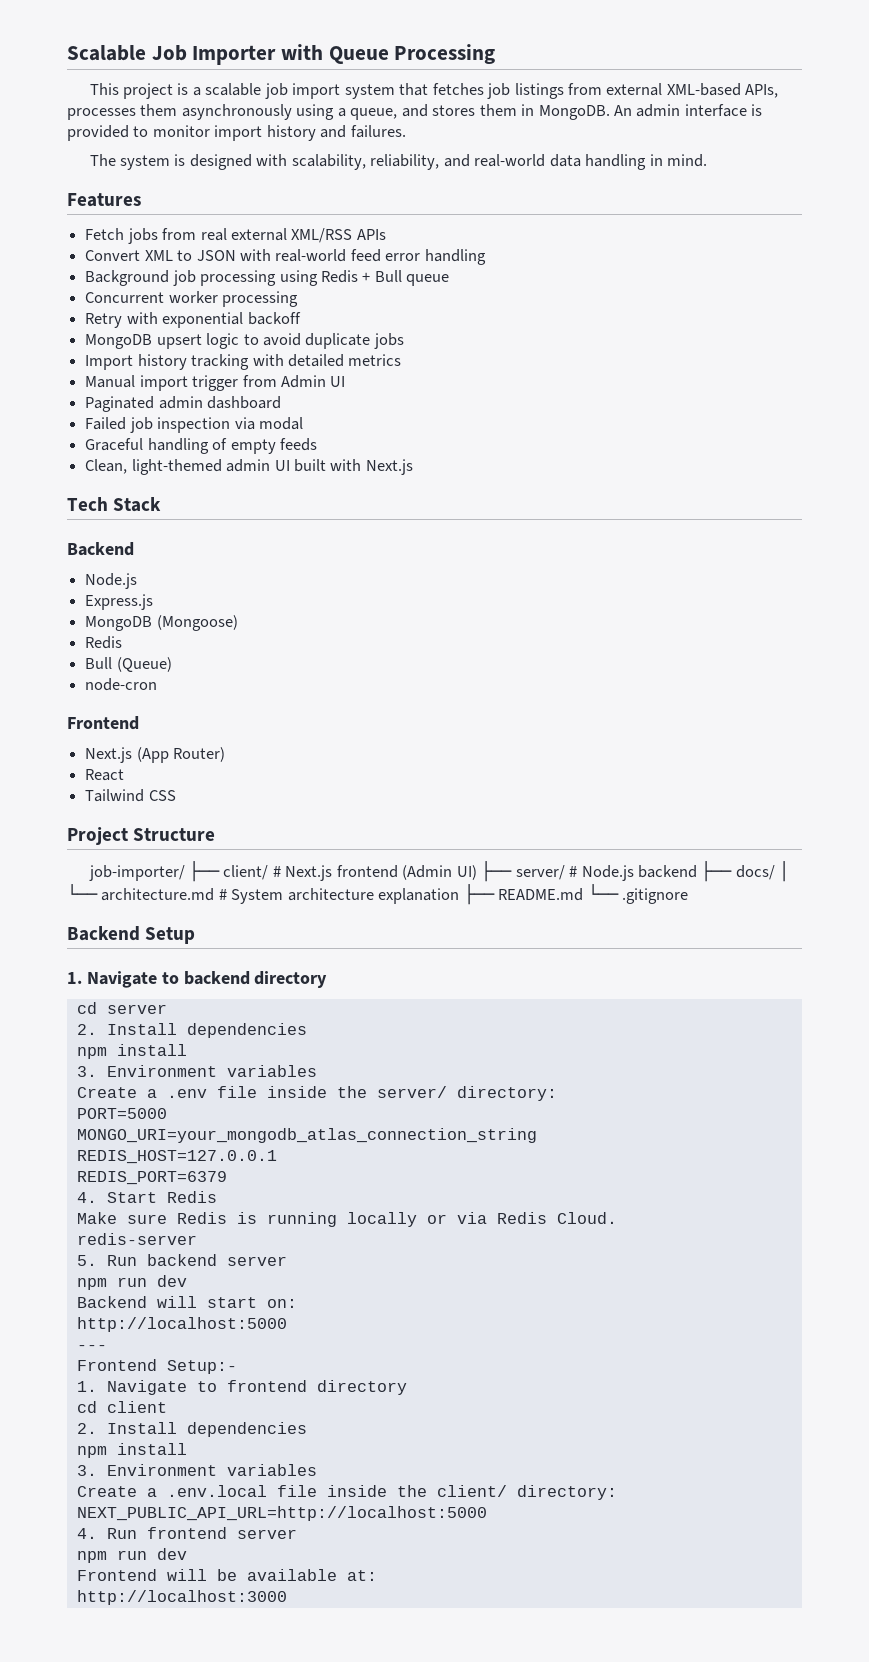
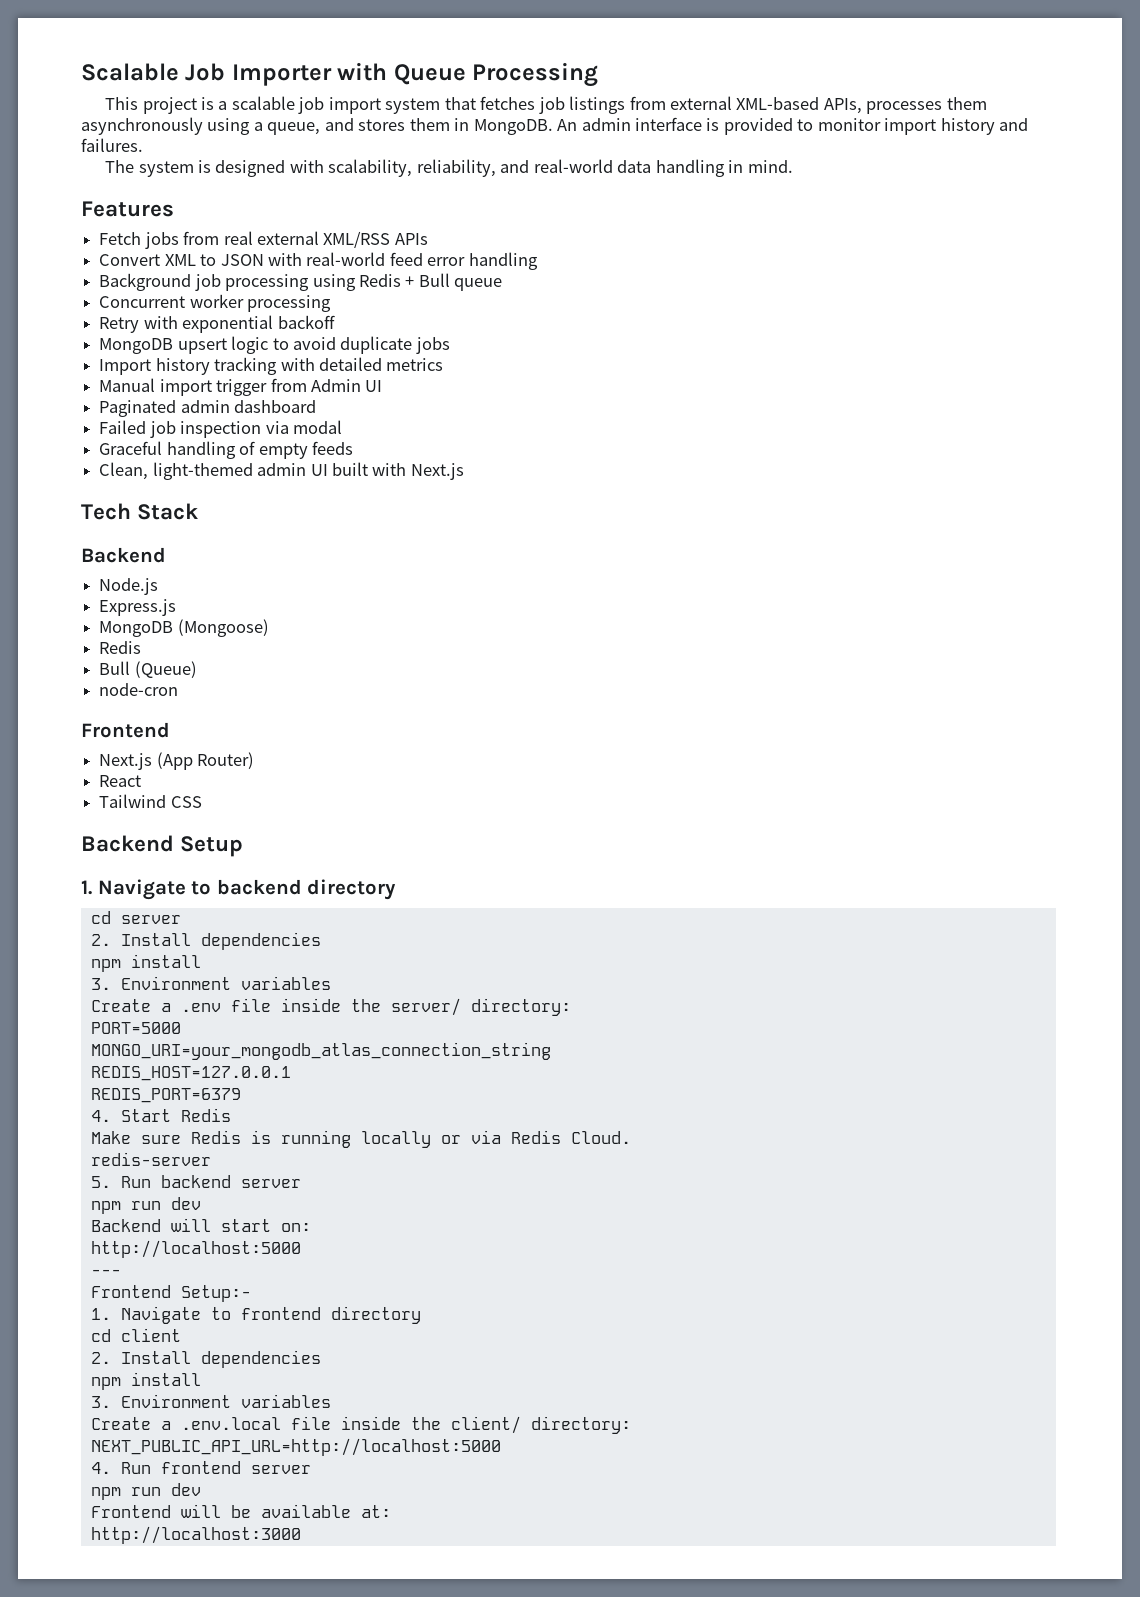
[67,827,216,845] [88,861,790,882] [67,884,689,905] // Project Structure // job-importer/ ├── client/ # Next.js frontend (Admin UI) ├── server/ # Node.js backend ├── docs/ │ └── architecture.md # System architecture explanation ├── README.md └── .gitignore -> (202, 802) none

